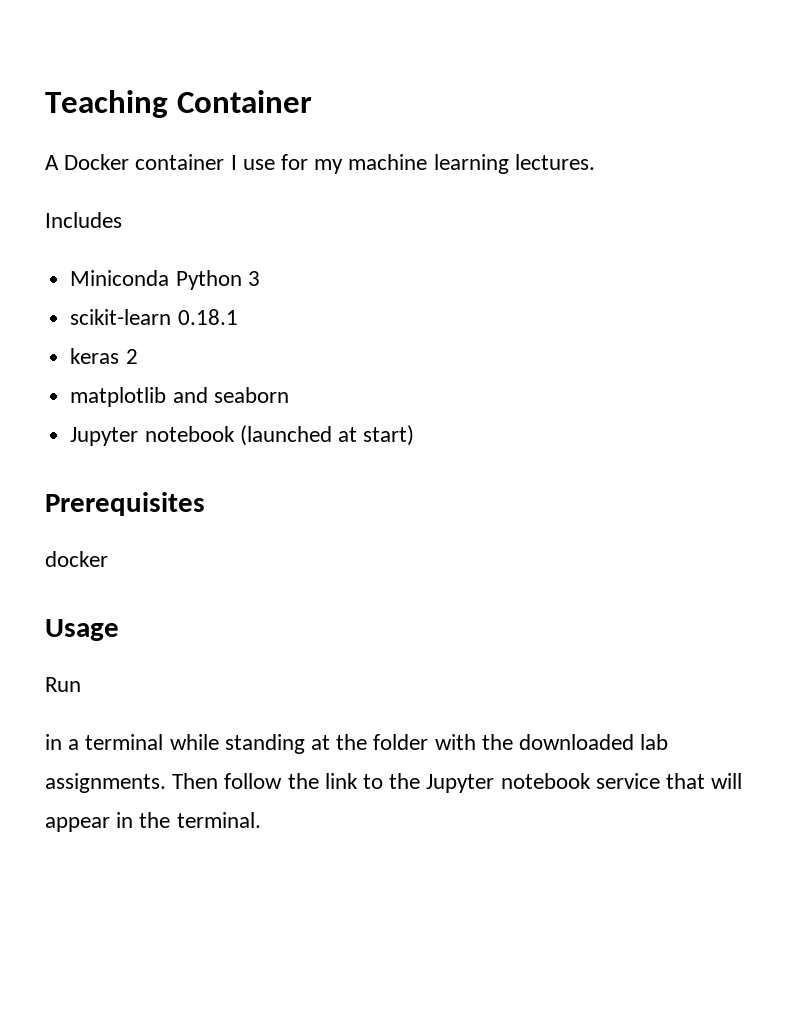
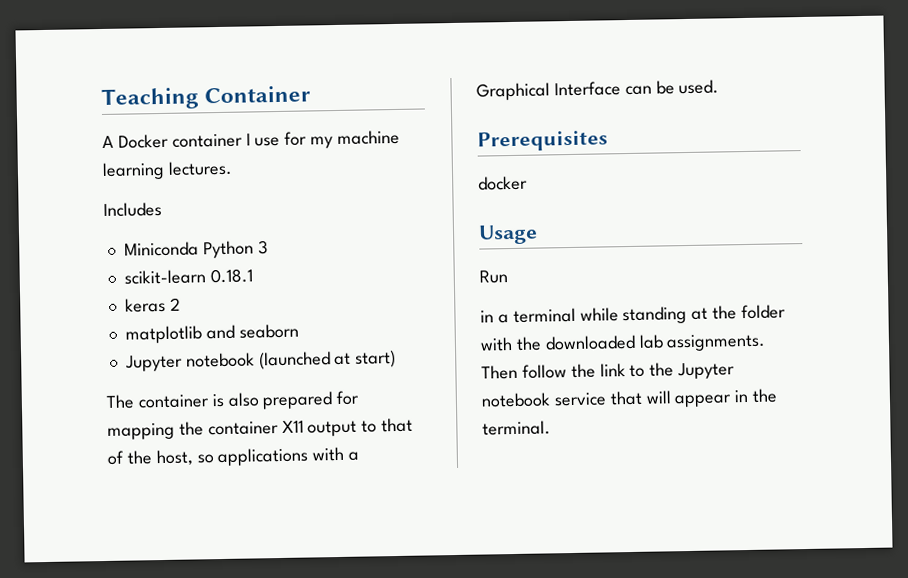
(415, 435) none -> [106,390,360,410] [107,417,414,440] [107,446,360,467] [476,79,720,101] // The container is also prepared for mapping the container X11 output to that of the host, so applications with a Graphical Interface can be used.

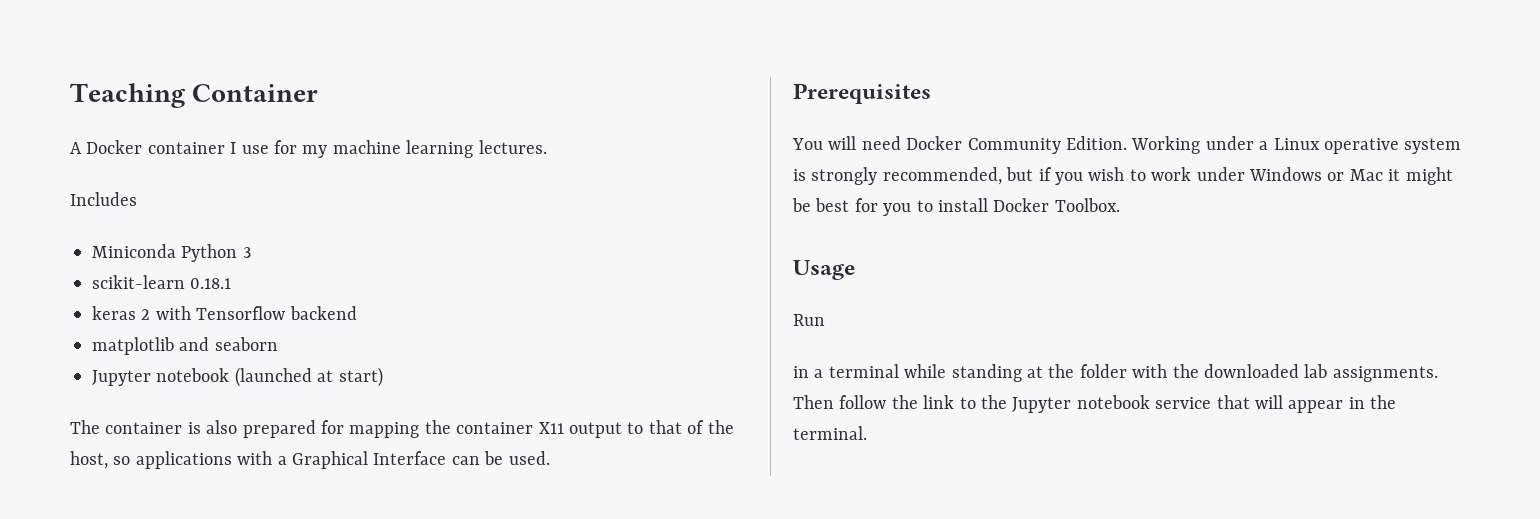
(181, 304) none -> [155,306,357,320] with Tensorflow backend
[478,175,528,191] docker -> [792,136,1462,154] [793,167,1453,185] [792,198,1120,216] You will need Docker Community Edition. Working under a Linux operative system is strongly recommended, but if you wish to work under Windows or Mac it might be best for you to install Docker Toolbox.

